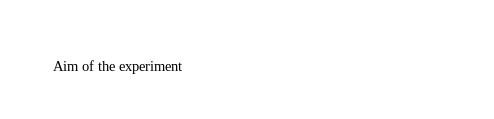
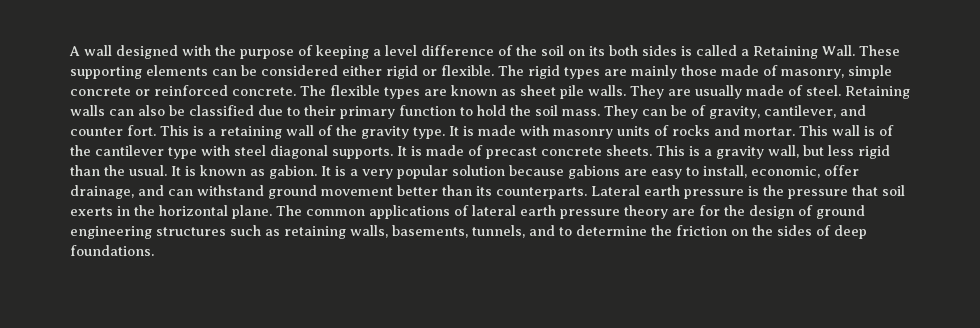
[53,60,182,74] Aim of the experiment -> [69,45,900,59] [70,65,892,79] [70,85,910,99] [70,105,866,119] [70,125,894,139] [70,145,890,159] [70,165,859,179] [70,185,905,199] [70,205,865,219] [70,225,867,239] [70,245,154,256] A wall designed with the purpose of keeping a level difference of the soil on its both sides is called a Retaining Wall. These supporting elements can be considered either rigid or flexible. The rigid types are mainly those made of masonry, simple concrete or reinforced concrete. The flexible types are known as sheet pile walls. They are usually made of steel. Retaining walls can also be classified due to their primary function to hold the soil mass. They can be of gravity, cantilever, and counter fort. This is a retaining wall of the gravity type. It is made with masonry units of rocks and mortar. This wall is of the cantilever type with steel diagonal supports. It is made of precast concrete sheets. This is a gravity wall, but less rigid than the usual. It is known as gabion. It is a very popular solution because gabions are easy to install, economic, offer drainage, and can withstand ground movement better than its counterparts. Lateral earth pressure is the pressure that soil exerts in the horizontal plane. The common applications of lateral earth pressure theory are for the design of ground engineering structures such as retaining walls, basements, tunnels, and to determine the friction on the sides of deep foundations.

